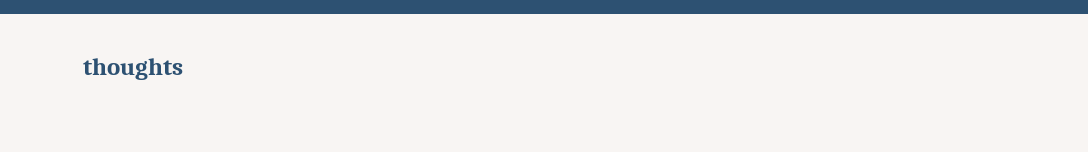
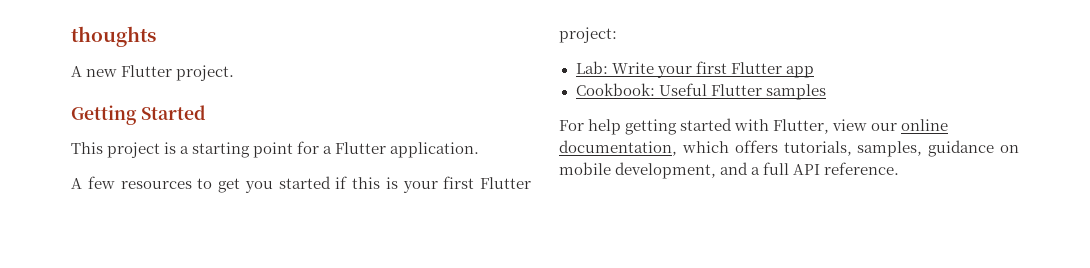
(183, 69) none -> [71,65,235,81] [71,105,206,125] [71,141,480,158] [71,176,531,193] [559,27,617,43] [575,61,814,78] [575,83,826,100] [559,118,949,135] [559,140,1019,157] [559,162,900,179] // A new Flutter project. // Getting Started // This project is a starting point for a Flutter application. // A few resources to get you started if this is your first Flutter project: // Lab: Write your first Flutter app // Cookbook: Useful Flutter samples // For help getting started with Flutter, view our online documentation, which offers tutorials, samples, guidance on mobile development, and a full API reference.

